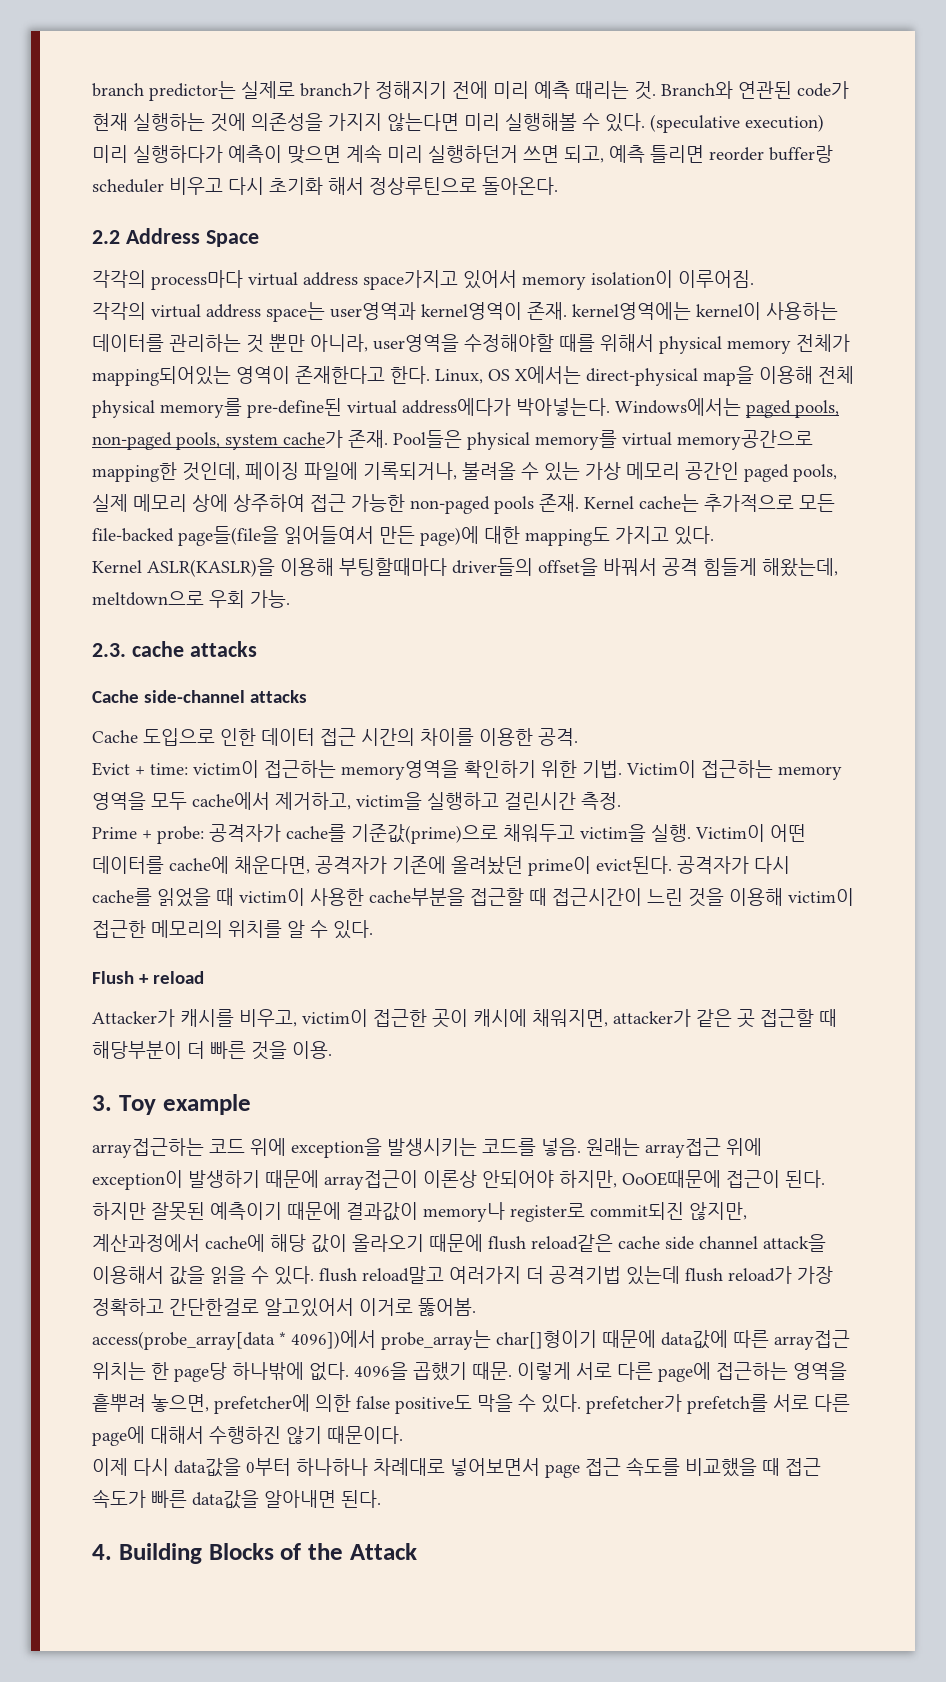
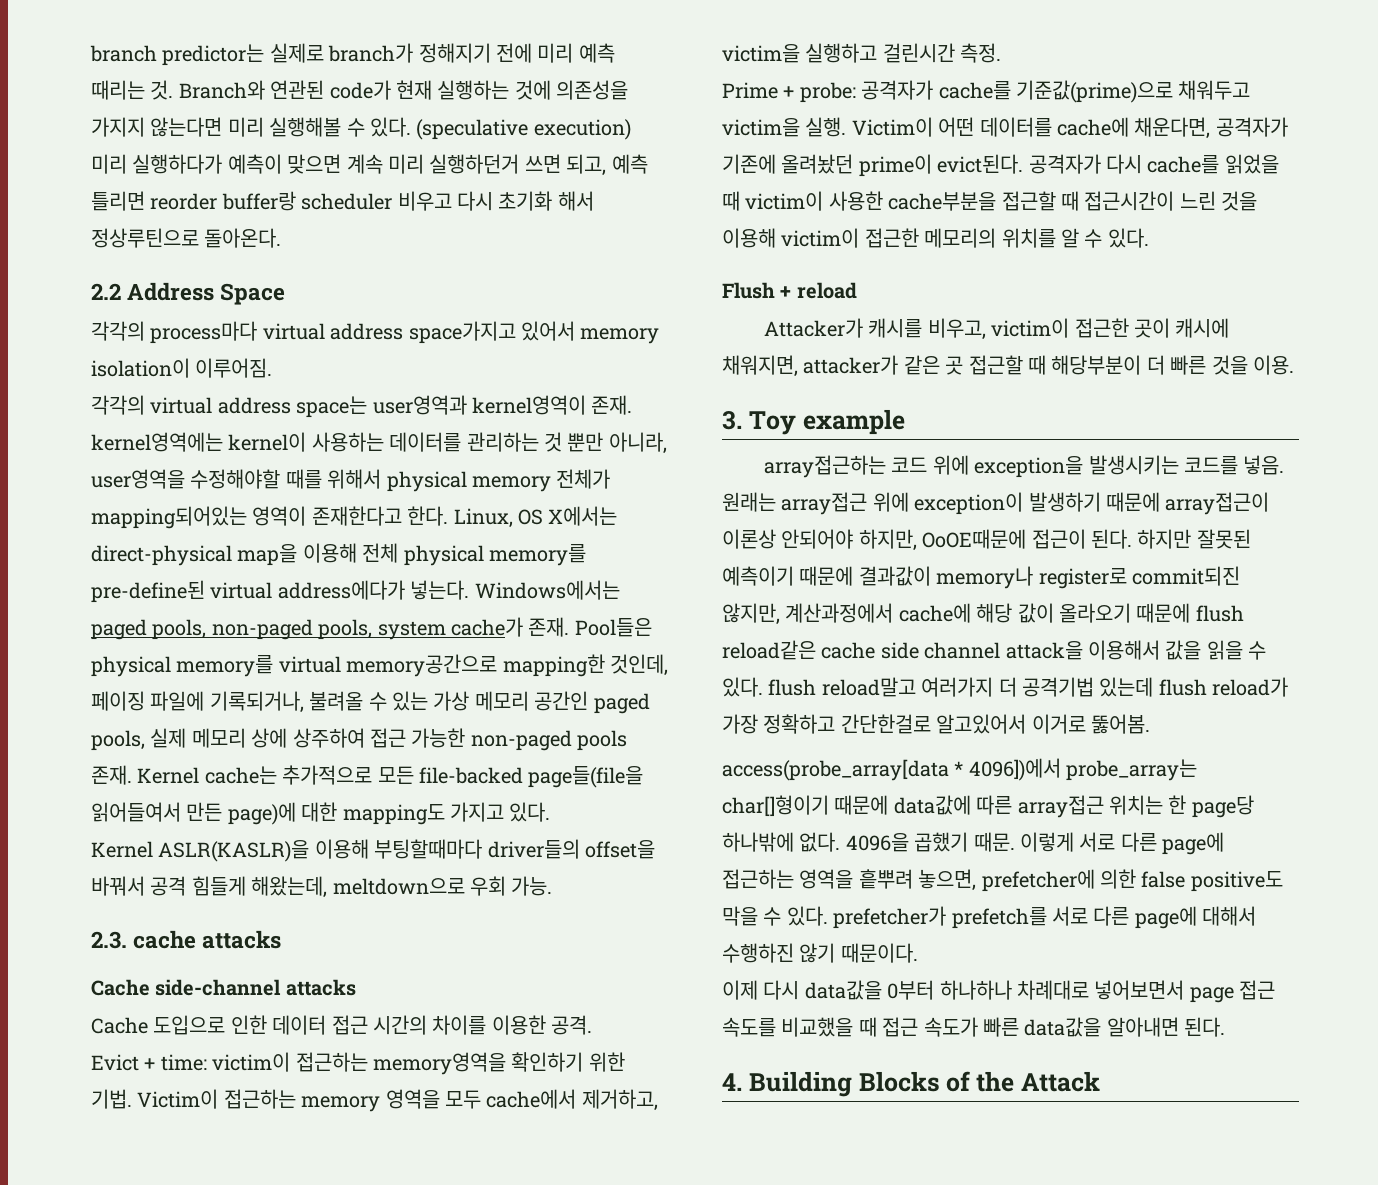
[516,398,610,416] 박아넣는다. -> [410,580,470,600] 넣는다.

